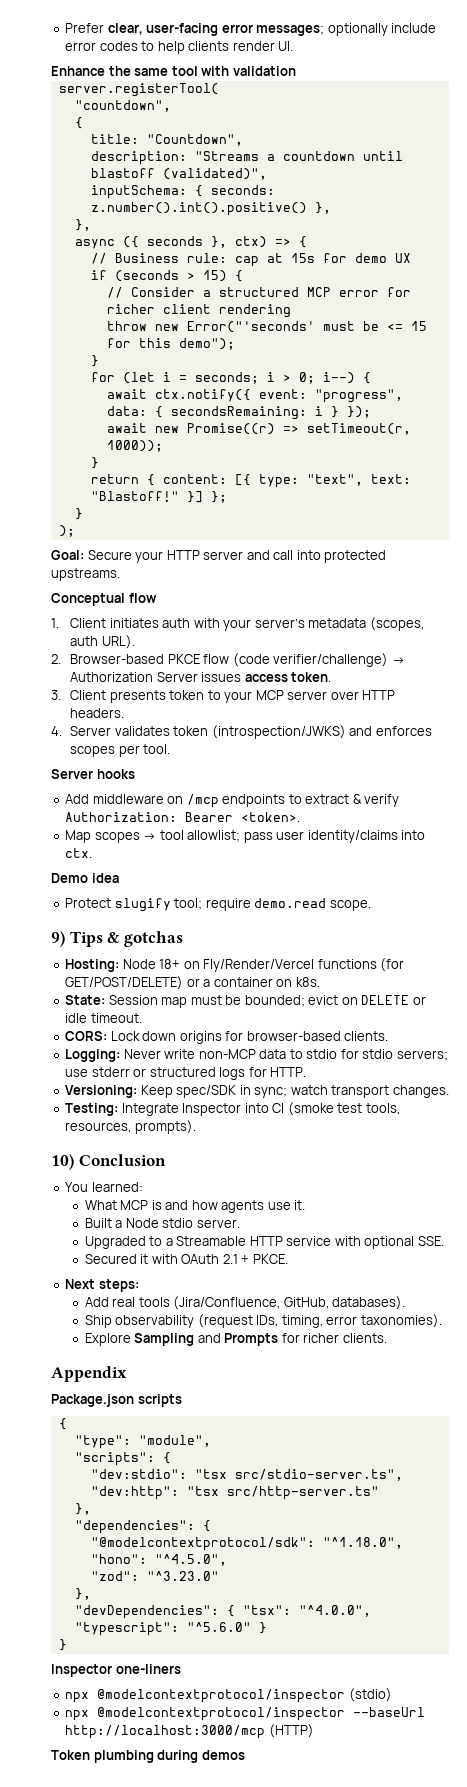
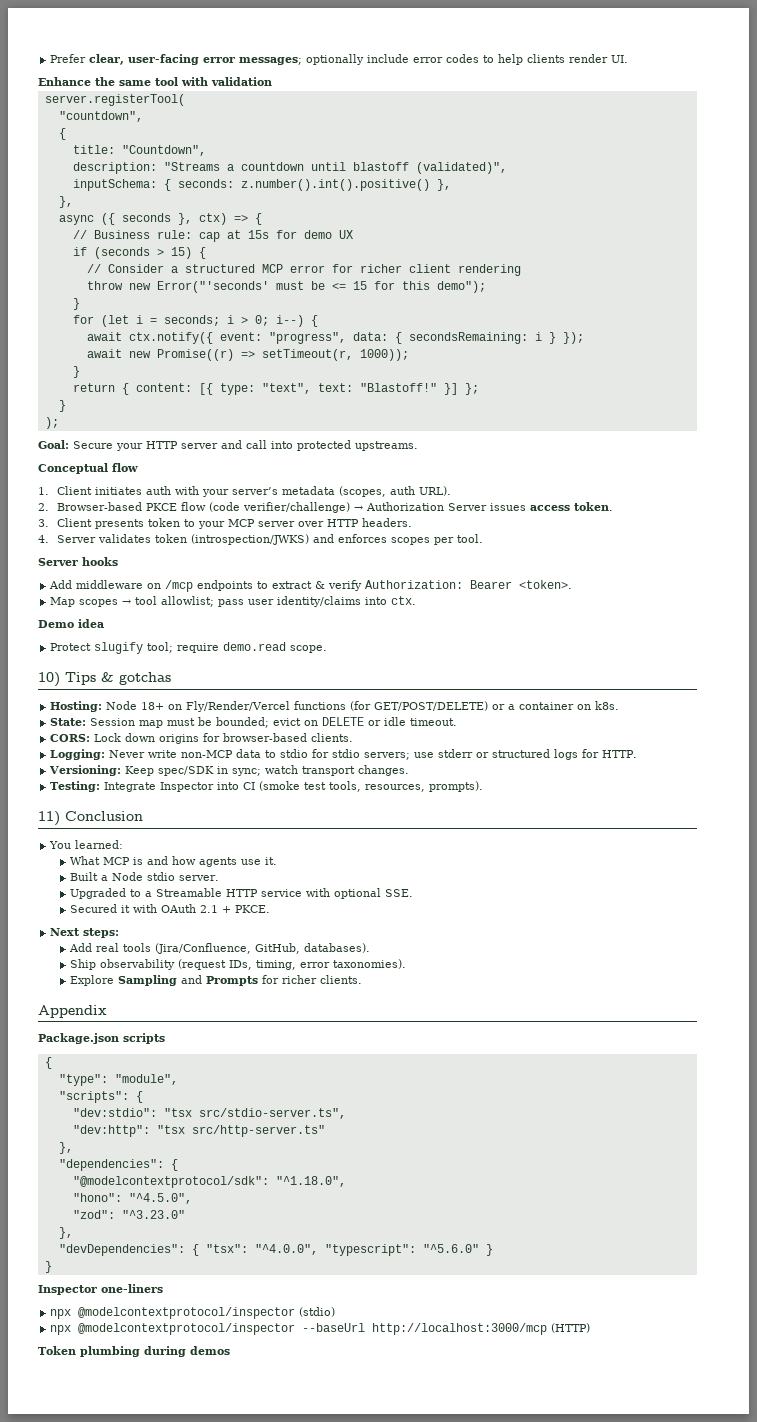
[51,931,65,947] 9) -> [38,672,60,687] 10)
[51,1154,74,1170] 10) -> [38,811,60,826] 11)

